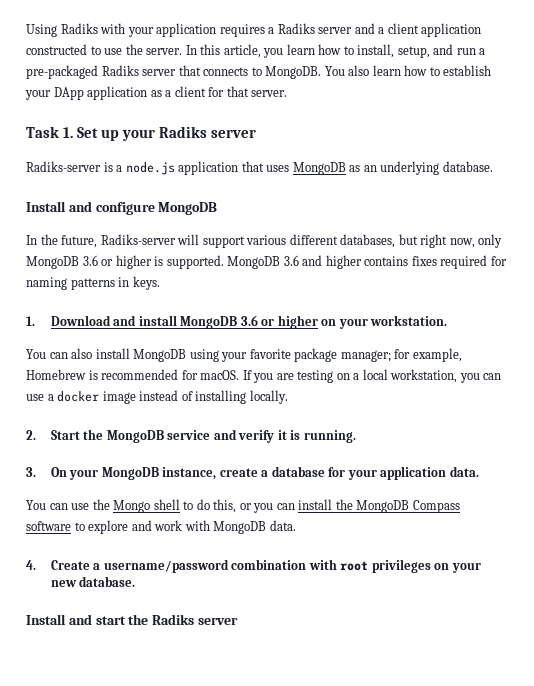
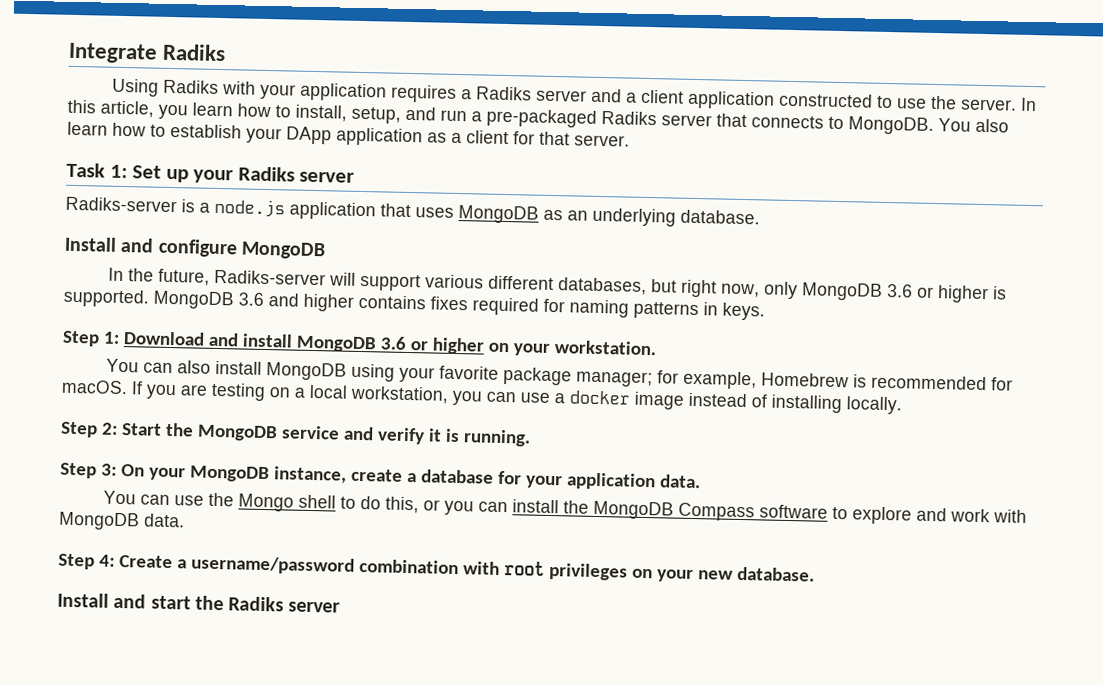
(26, 30) none -> [68,42,227,64] Integrate Radiks //
[63,127,74,138] 1. -> [109,164,128,179] 1:
[26,316,35,326] 1. -> [62,330,120,347] Step 1:
[26,430,36,440] 2. -> [60,421,118,438] Step 2:
[26,467,36,477] 3. -> [60,462,117,479] Step 3:
[26,560,36,570] 4. -> [58,553,115,570] Step 4:

